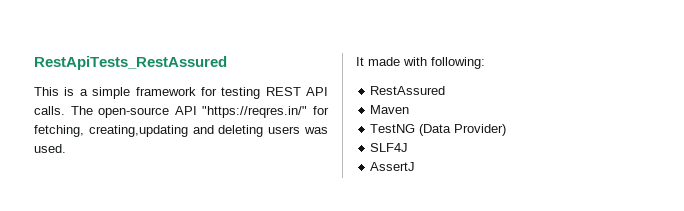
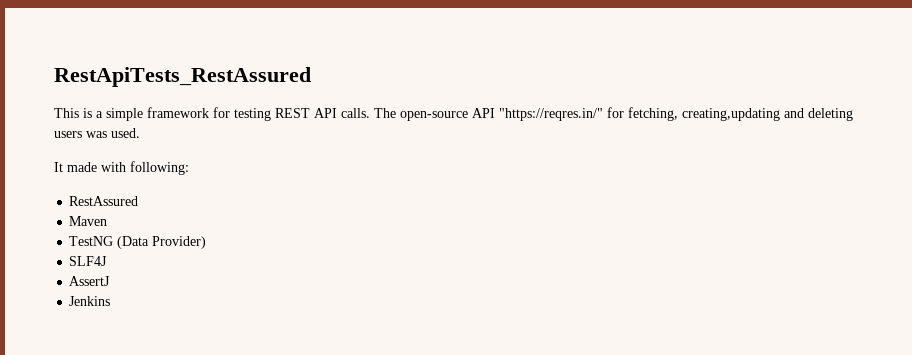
(416, 166) none -> [69,296,111,306] // Jenkins

